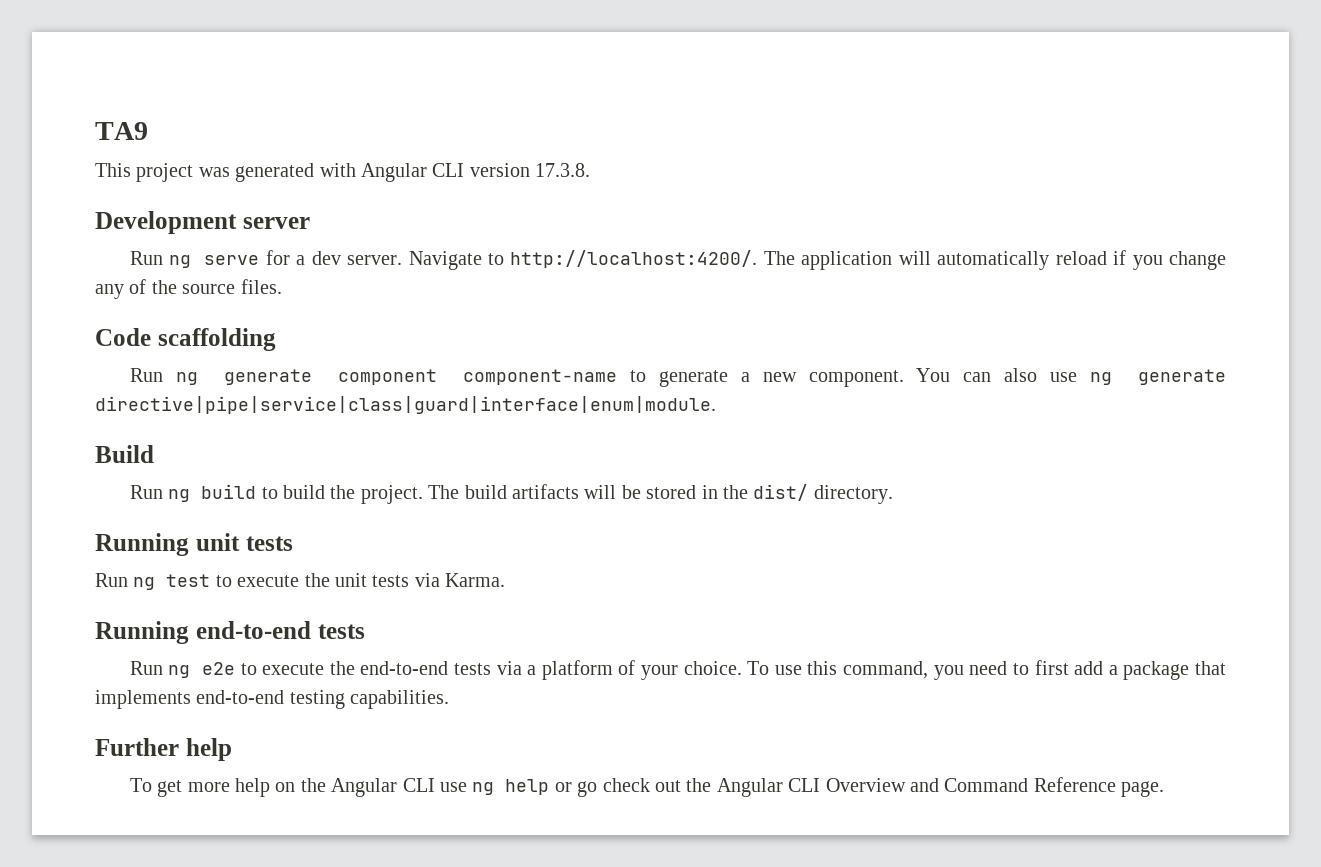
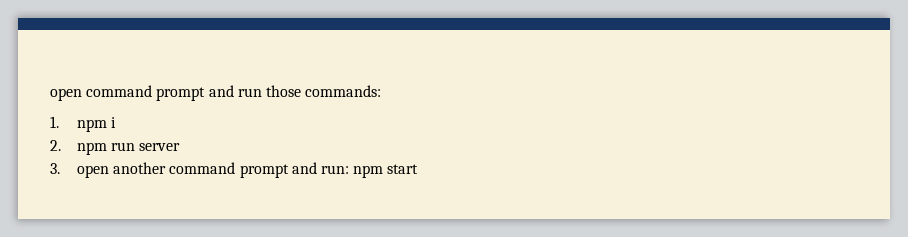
[95,122,148,140] [95,163,591,182] [95,211,310,234] [129,250,1226,270] [95,279,282,299] [95,328,276,351] [129,368,1226,387] [95,396,716,414] [95,445,154,463] [129,484,893,504] [95,533,293,556] [95,573,506,590] [95,621,365,644] [129,660,1226,680] [95,690,450,709] [95,738,232,761] [129,777,1165,797] TA9 // This project was generated with Angular CLI version 17.3.8. // Development server // Run ng serve for a dev server. Navigate to http://localhost:4200/. The application will automatically reload if you change any of the source files. // Code scaffolding // Run ng generate component component-name to generate a new component. You can also use ng generate directive|pipe|service|class|guard|interface|enum|module. // Build // Run ng build to build the project. The build artifacts will be stored in the dist/ directory. // Running unit tests // Run ng test to execute the unit tests via Karma. // Running end-to-end tests // Run ng e2e to execute the end-to-end tests via a platform of your choice. To use this command, you need to first add a package that implements end-to-end testing capabilities. // Further help // To get more help on the Angular CLI use ng help or go check out the Angular CLI Overview and Command Reference page. -> [50,85,382,101] [50,116,117,132] [50,140,181,155] [50,162,419,178] open command prompt and run those commands: // 1. npm i // 2. npm run server // 3. open another command prompt and run: npm start

